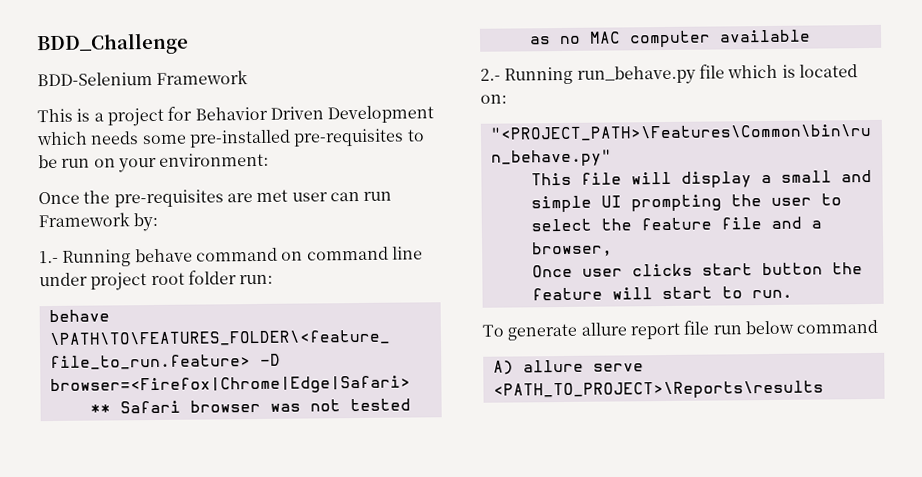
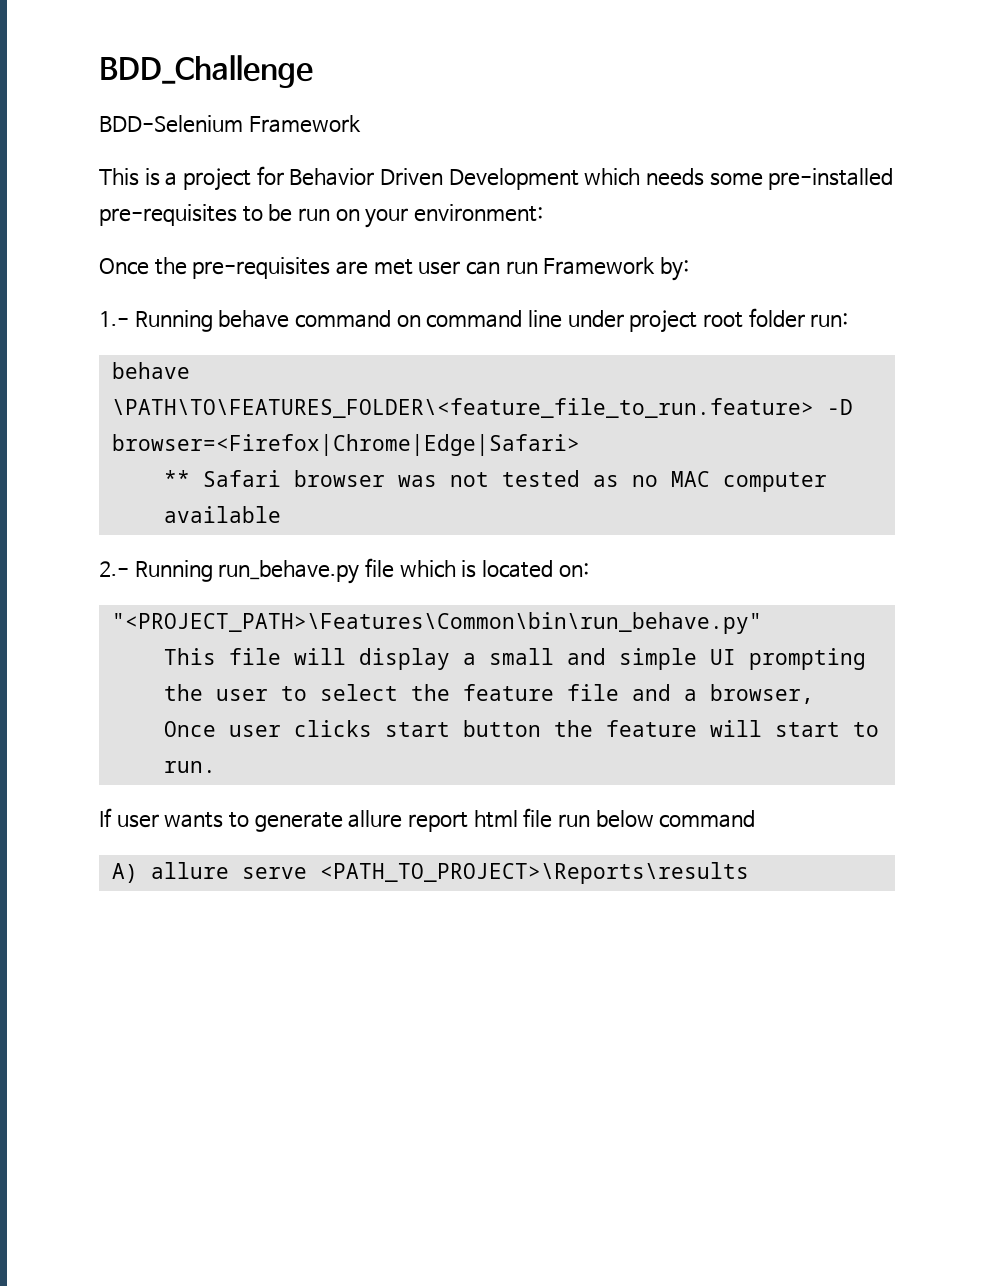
[482,324,504,337] To -> [99,808,249,828] If user wants to
(680, 331) none -> [473,810,518,828] html

